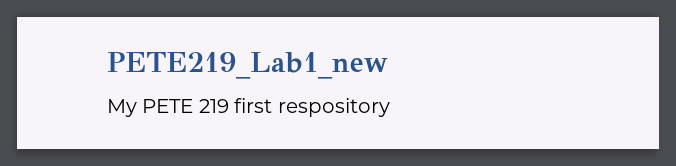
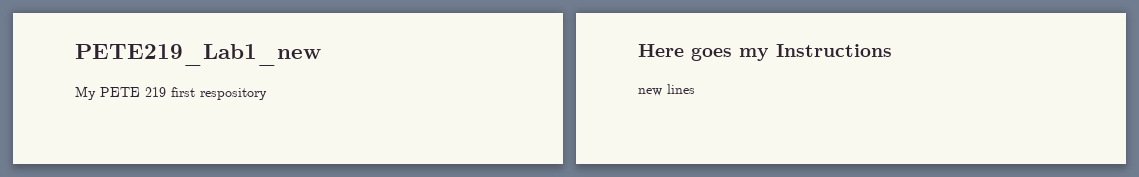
(390, 107) none -> [638,44,892,61] [638,84,695,96] // Here goes my Instructions // new lines

